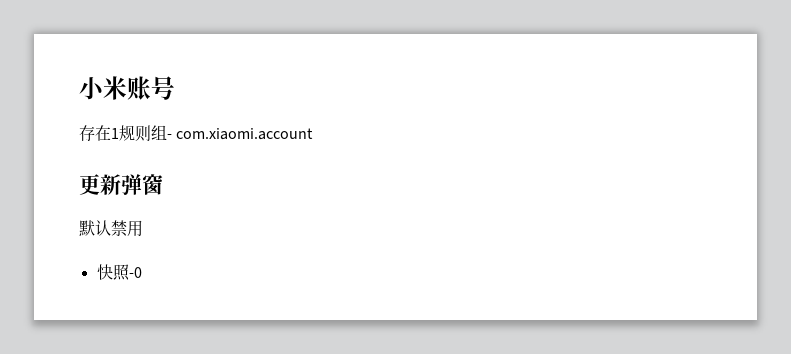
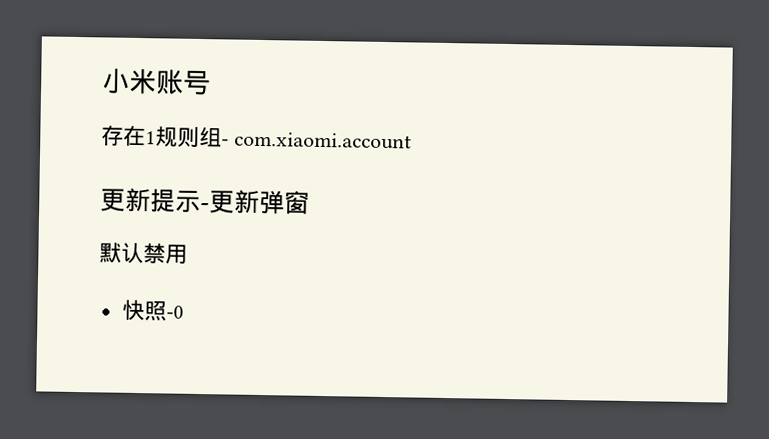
(121, 184) none -> [150,188,260,214] 提示-更新

